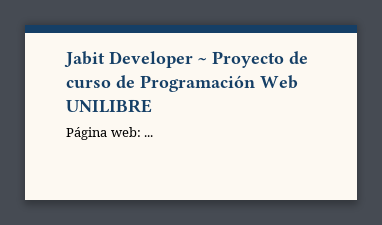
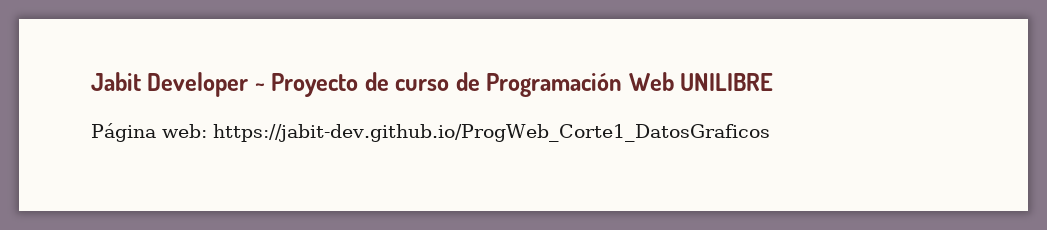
[144,135,154,137] ... -> [212,124,770,142] https://jabit-dev.github.io/ProgWeb_Corte1_DatosGraficos

